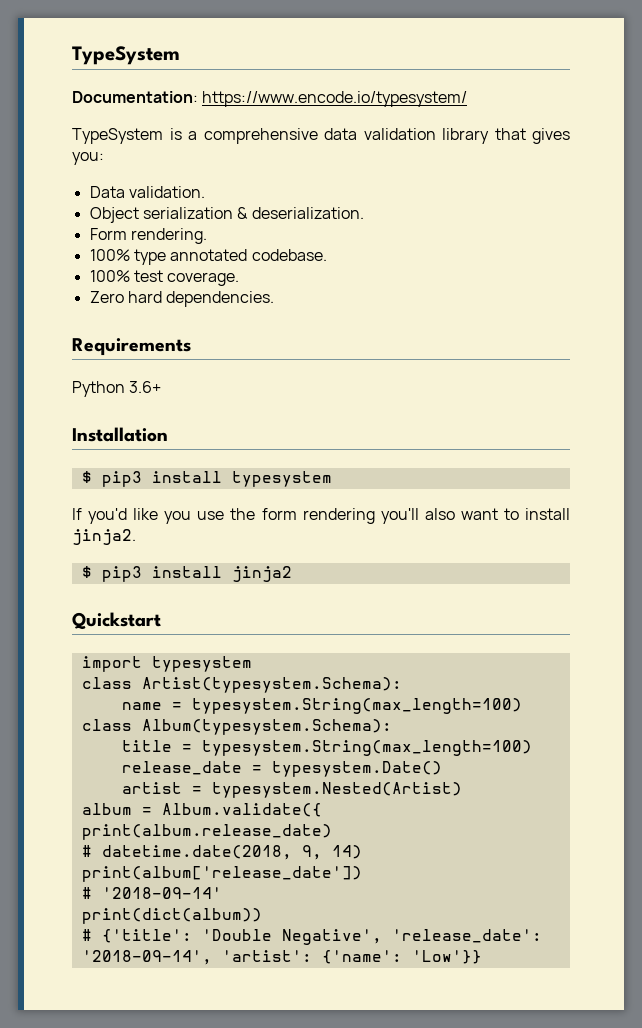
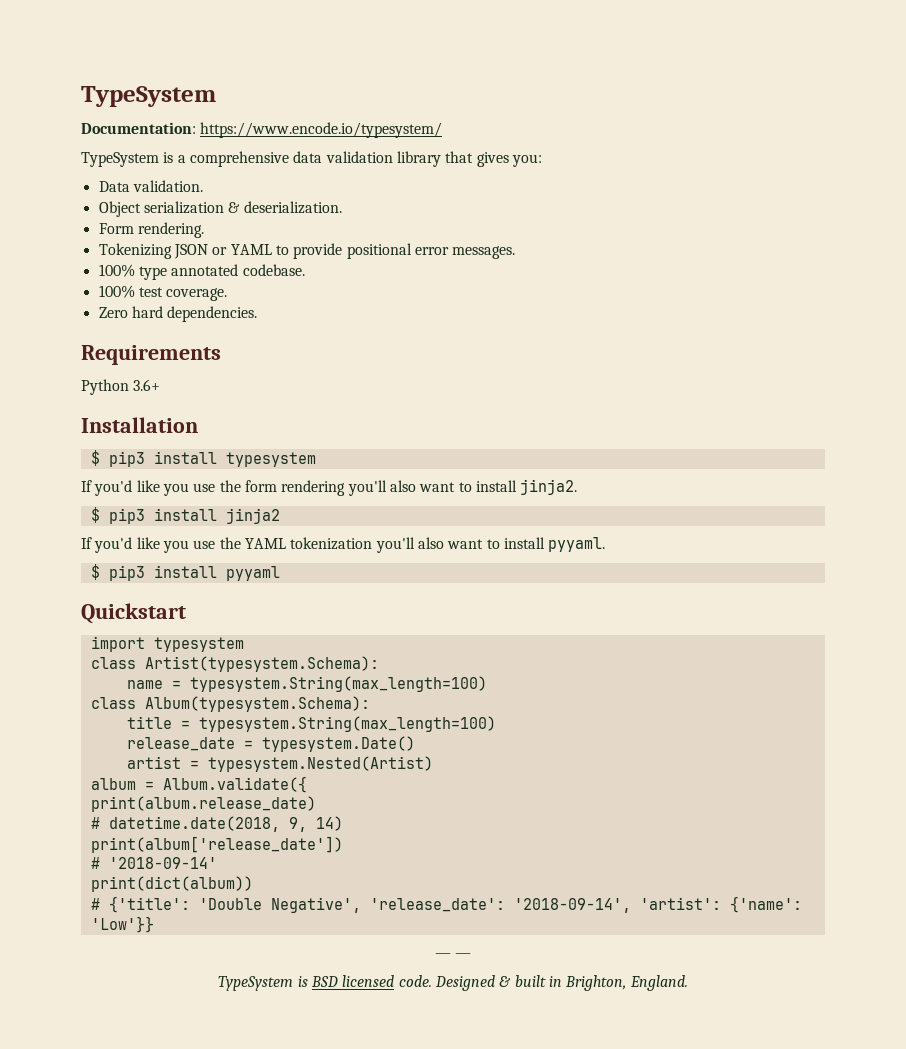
(207, 236) none -> [98,243,516,259] // Tokenizing JSON or YAML to provide positional error messages.
(292, 574) none -> [81,537,606,553] [90,564,280,581] // If you'd like you use the YAML tokenization you'll also want to install pyyaml. // $ pip3 install pyyaml
(482, 957) none -> [434,953,472,958] [218,975,688,991] // — — // TypeSystem is BSD licensed code. Designed & built in Brighton, England.

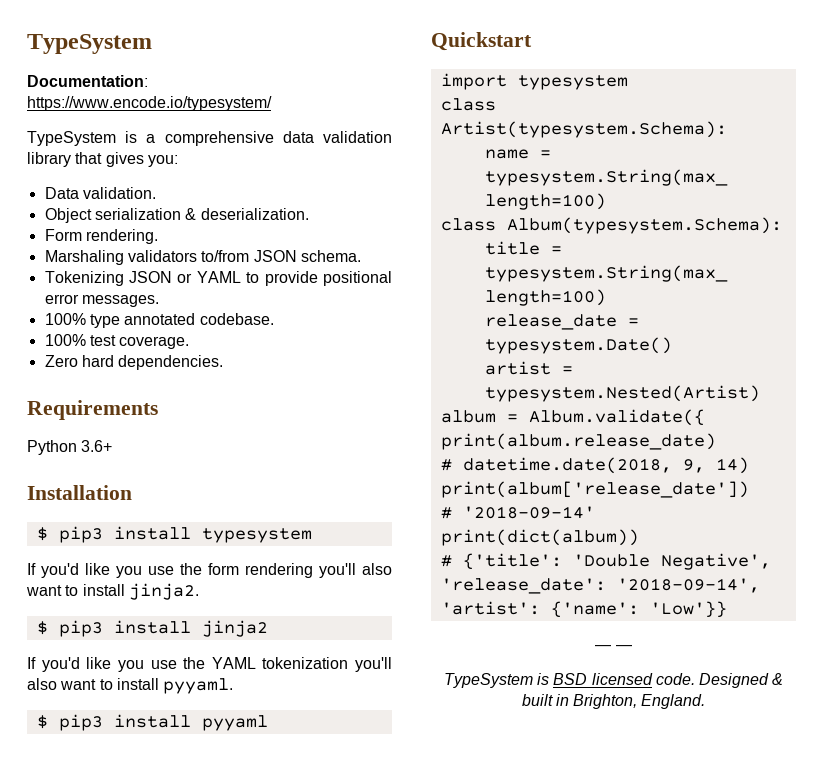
(204, 230) none -> [44,250,361,265] // Marshaling validators to/from JSON schema.

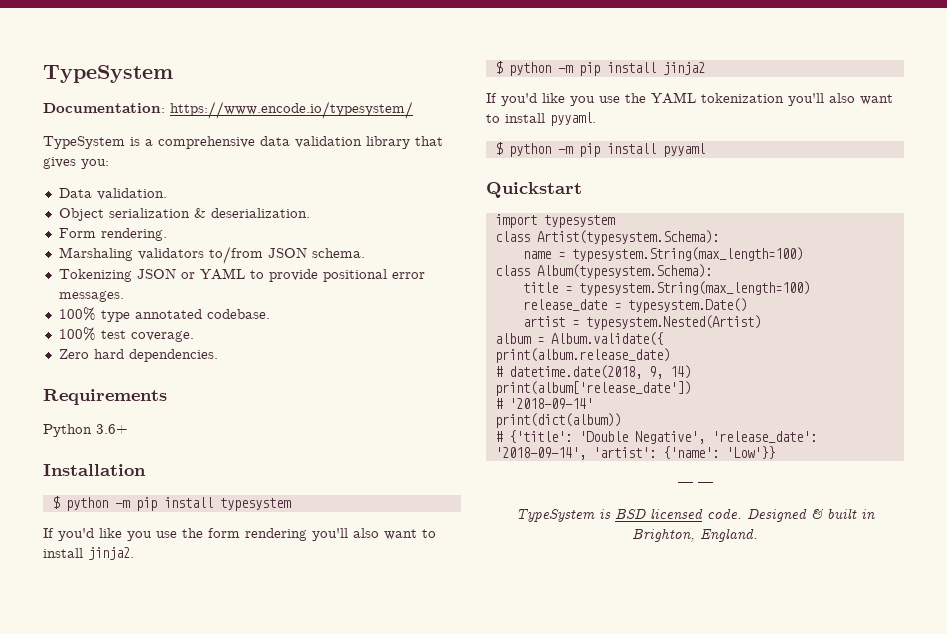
[58,526,103,543] pip3 -> [65,497,157,511] python -m pip
[58,620,103,637] pip3 -> [508,62,600,76] python -m pip
[58,714,103,731] pip3 -> [508,143,600,157] python -m pip

